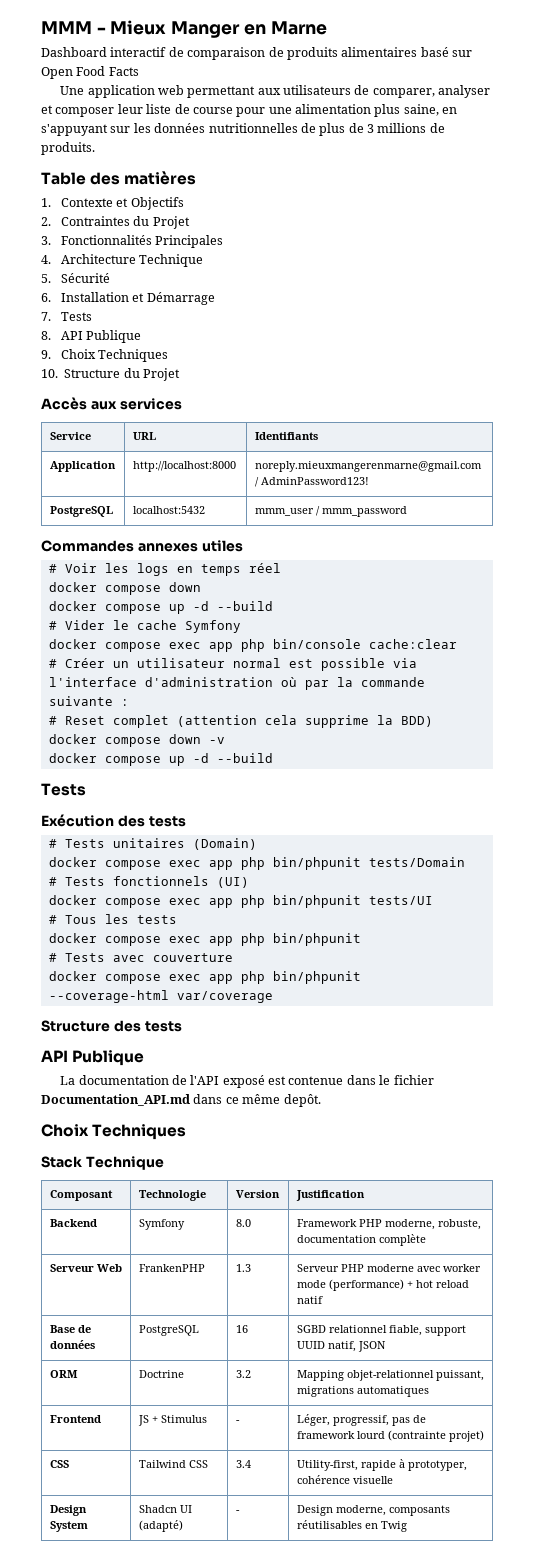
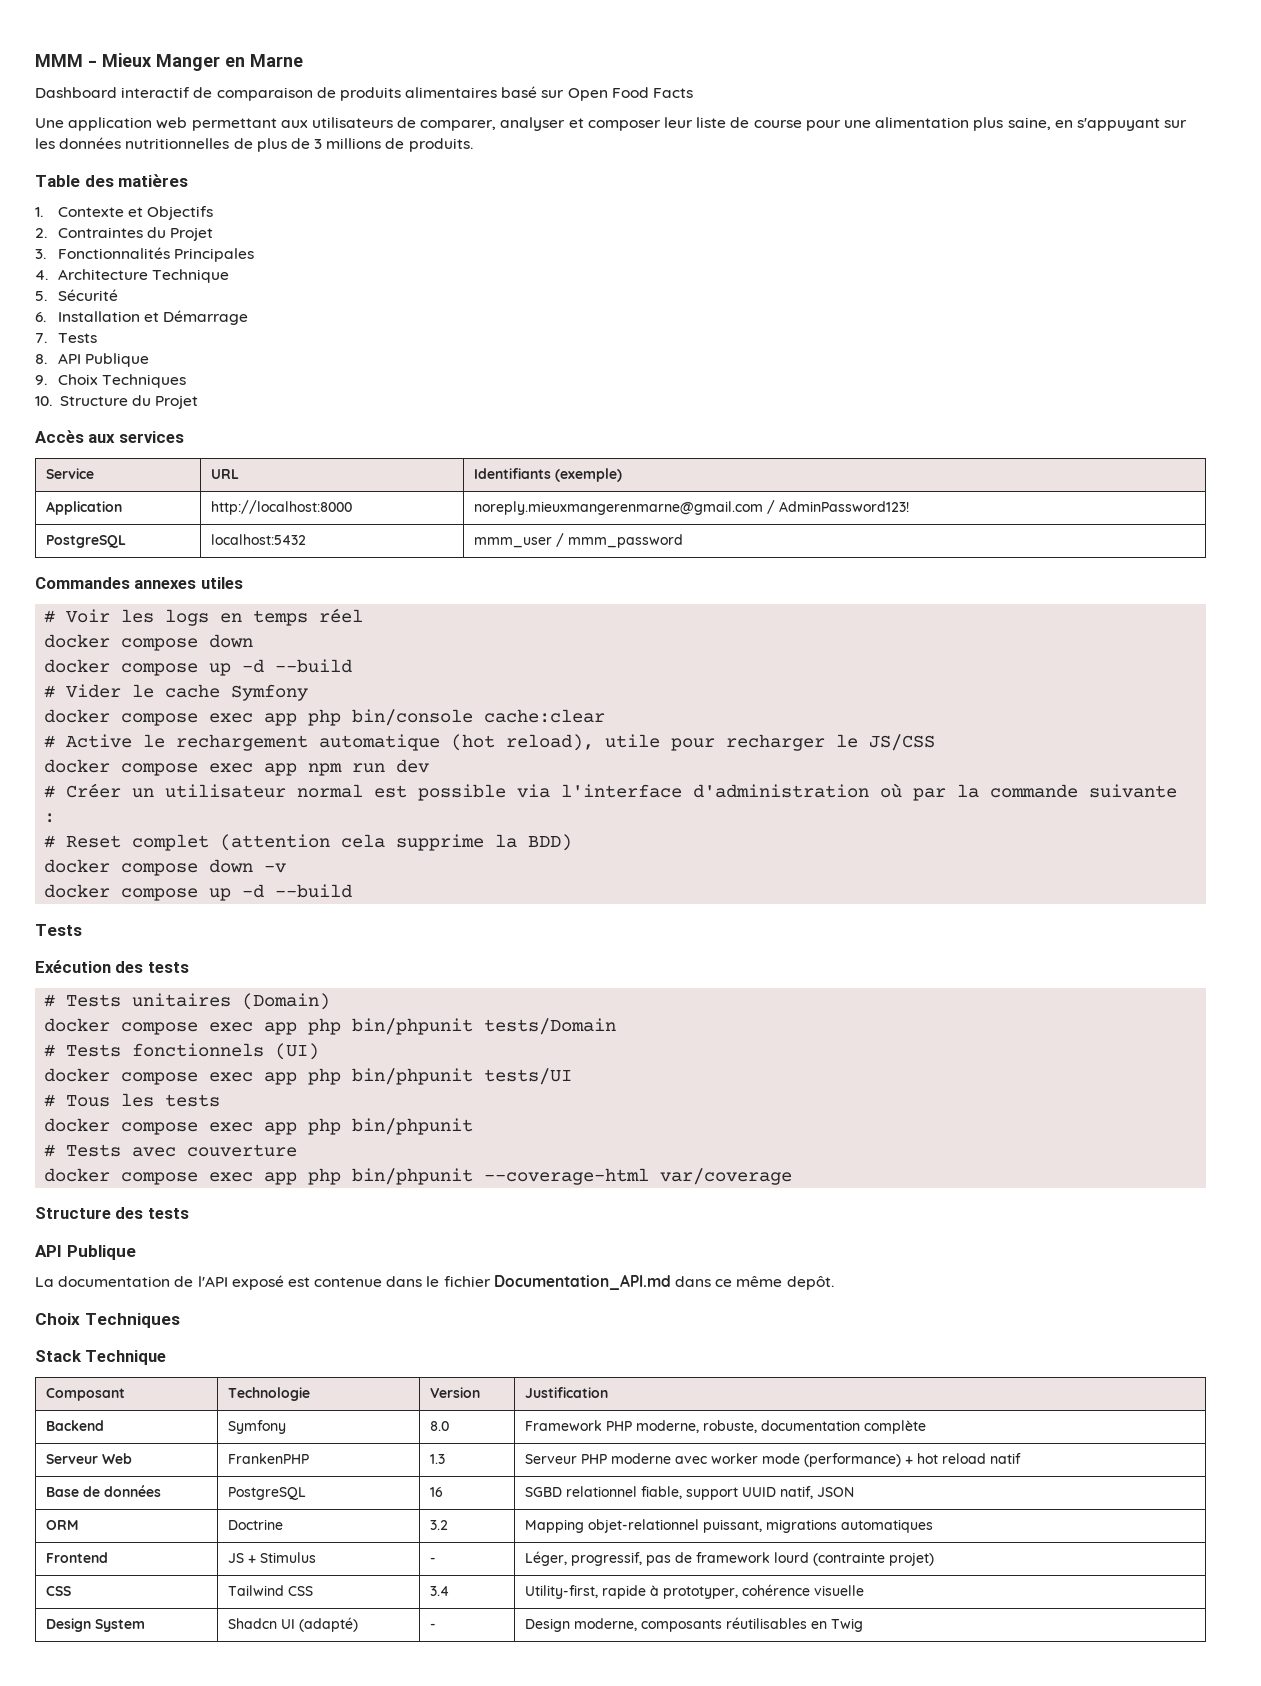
(318, 436) none -> [554,468,622,482] (exemple)
(457, 644) none -> [44,734,936,751] [44,759,430,776] // # Active le rechargement automatique (hot reload), utile pour recharger le JS/CSS // docker compose exec app npm run dev

